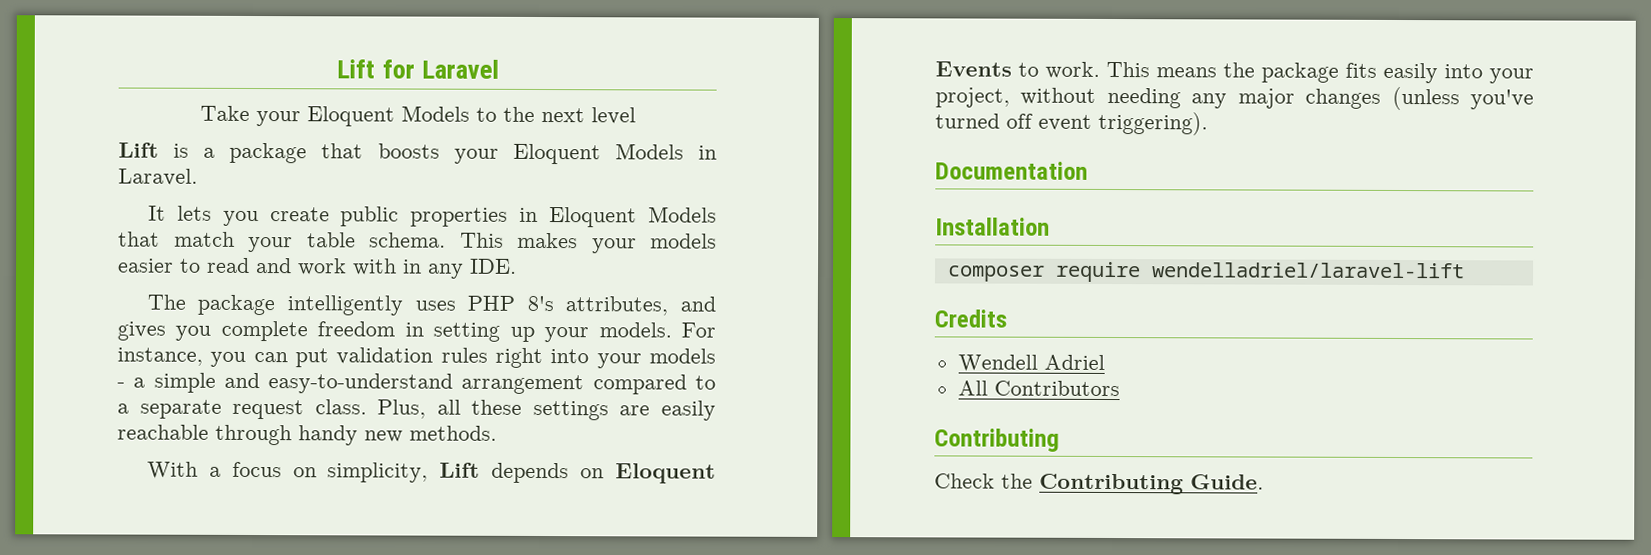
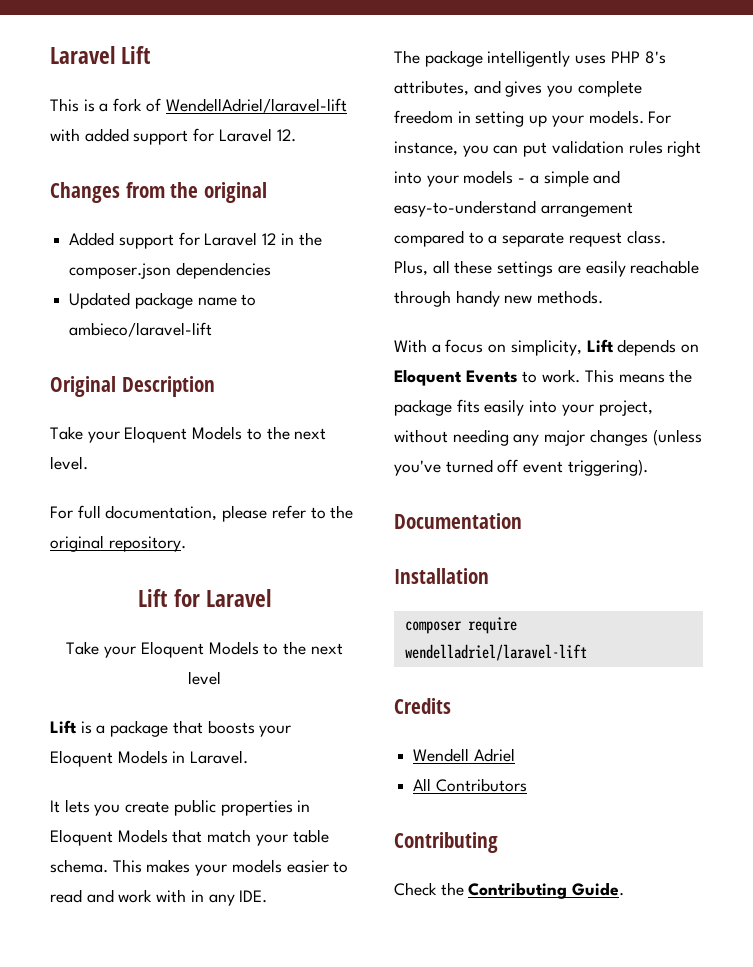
(336, 69) none -> [50,46,151,64] [50,98,347,113] [50,128,296,145] [50,182,267,203] [69,232,322,249] [69,262,271,279] [69,292,257,309] [69,322,213,337] [50,376,215,397] [50,426,327,443] [50,456,88,470] [50,505,354,522] [50,535,186,552] Laravel Lift // This is a fork of WendellAdriel/laravel-lift with added support for Laravel 12. // Changes from the original // Added support for Laravel 12 in the composer.json dependencies // Updated package name to ambieco/laravel-lift // Original Description // Take your Eloquent Models to the next level. // For full documentation, please refer to the original repository. //

